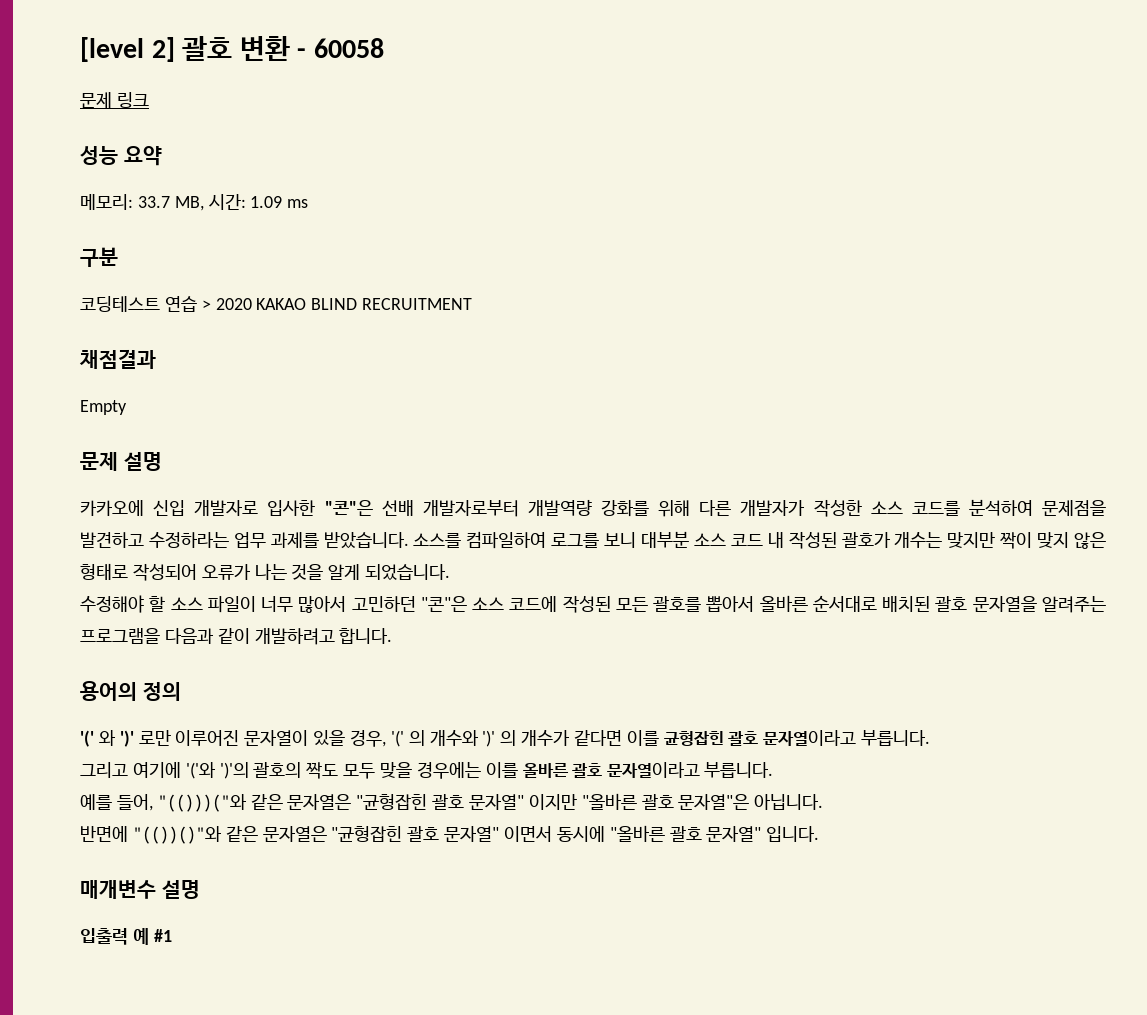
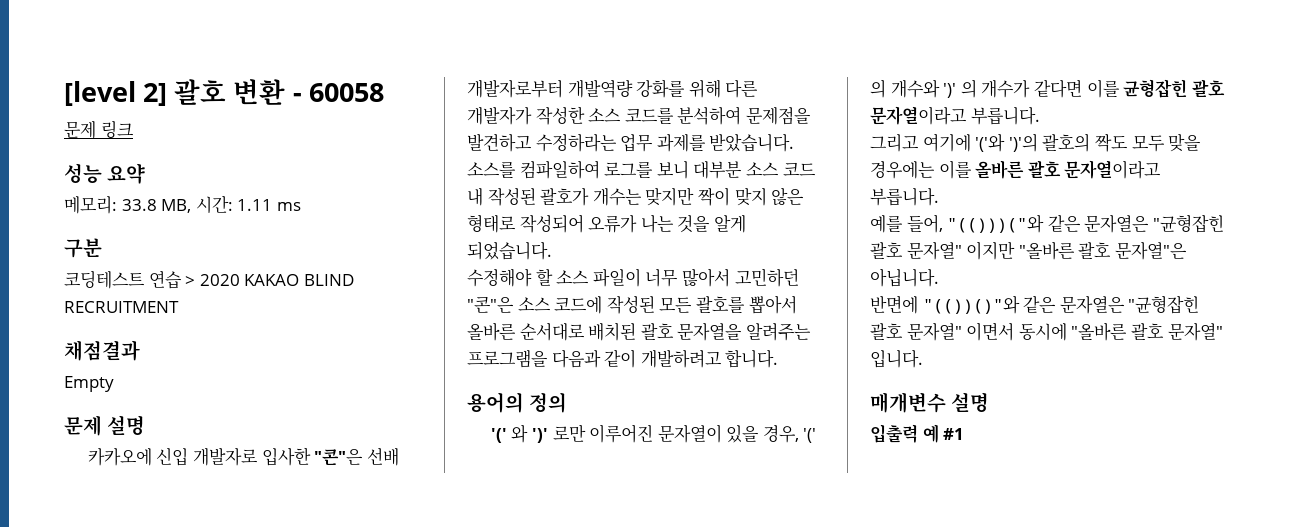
[137,196,170,208] 33.7 -> [121,199,157,211] 33.8
[250,196,283,208] 1.09 -> [237,199,273,211] 1.11

